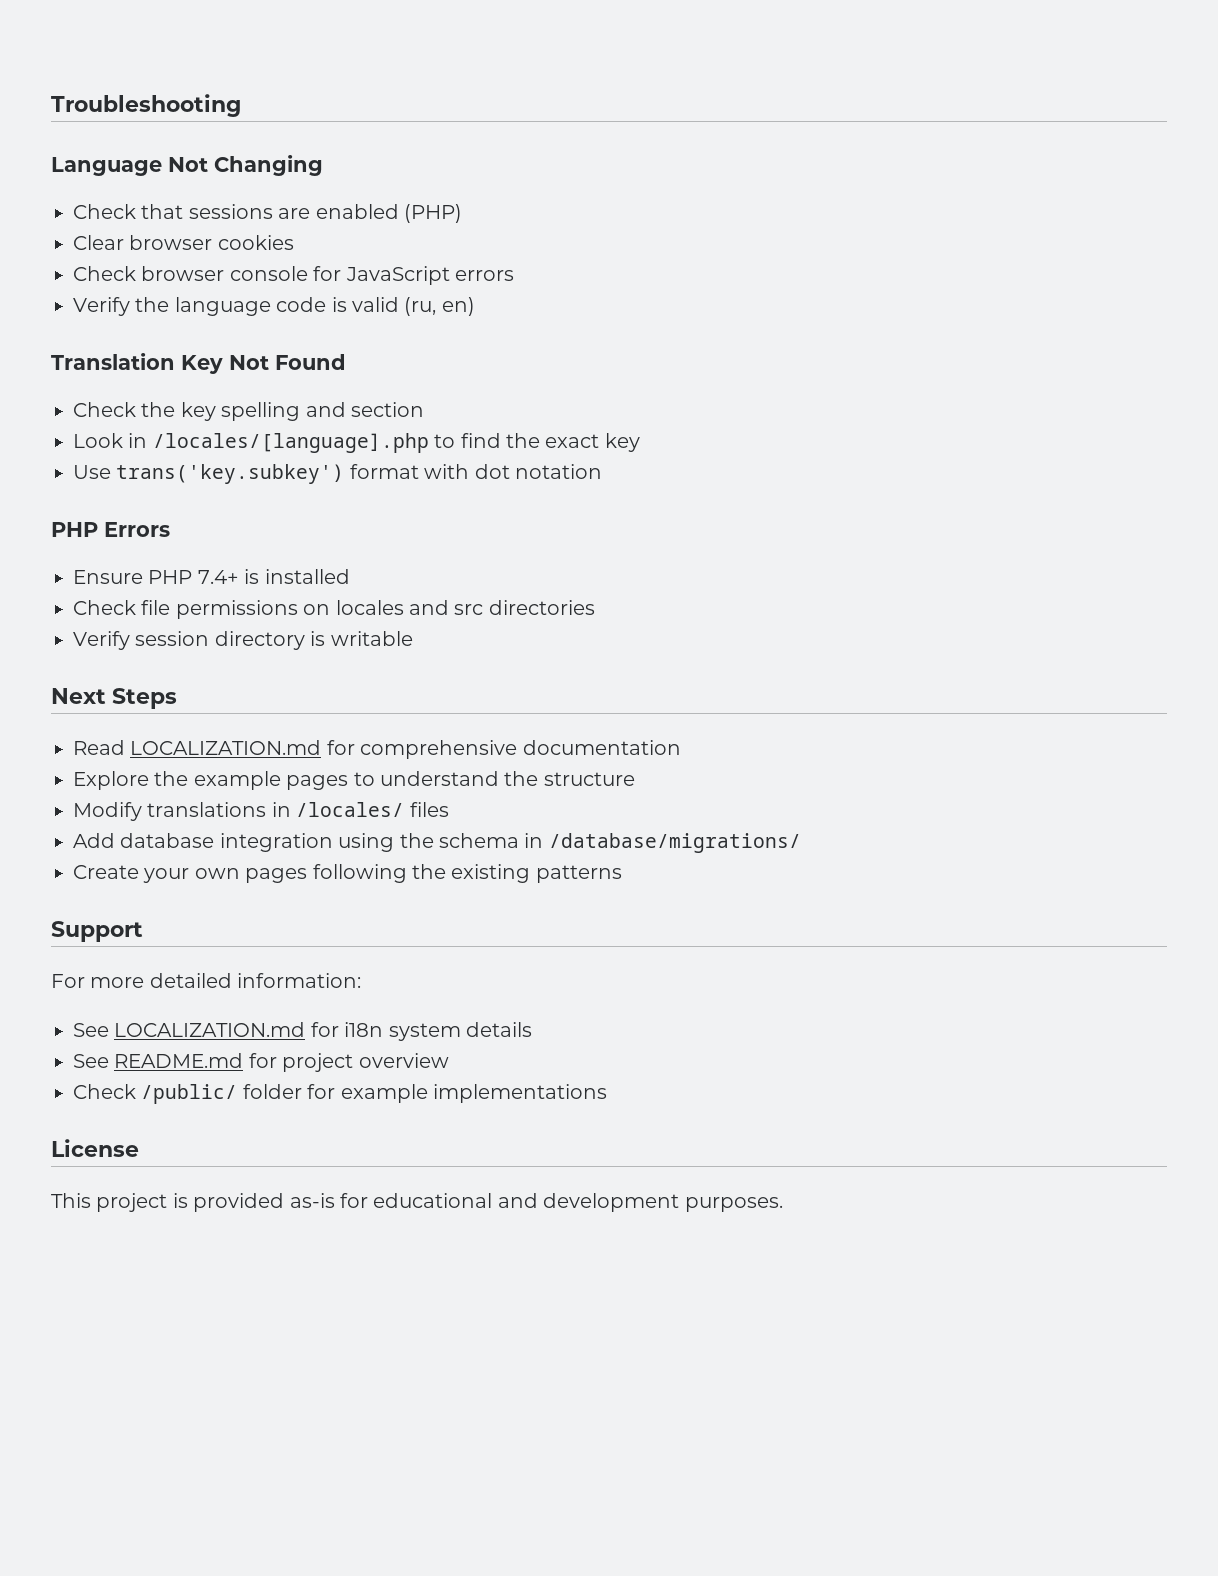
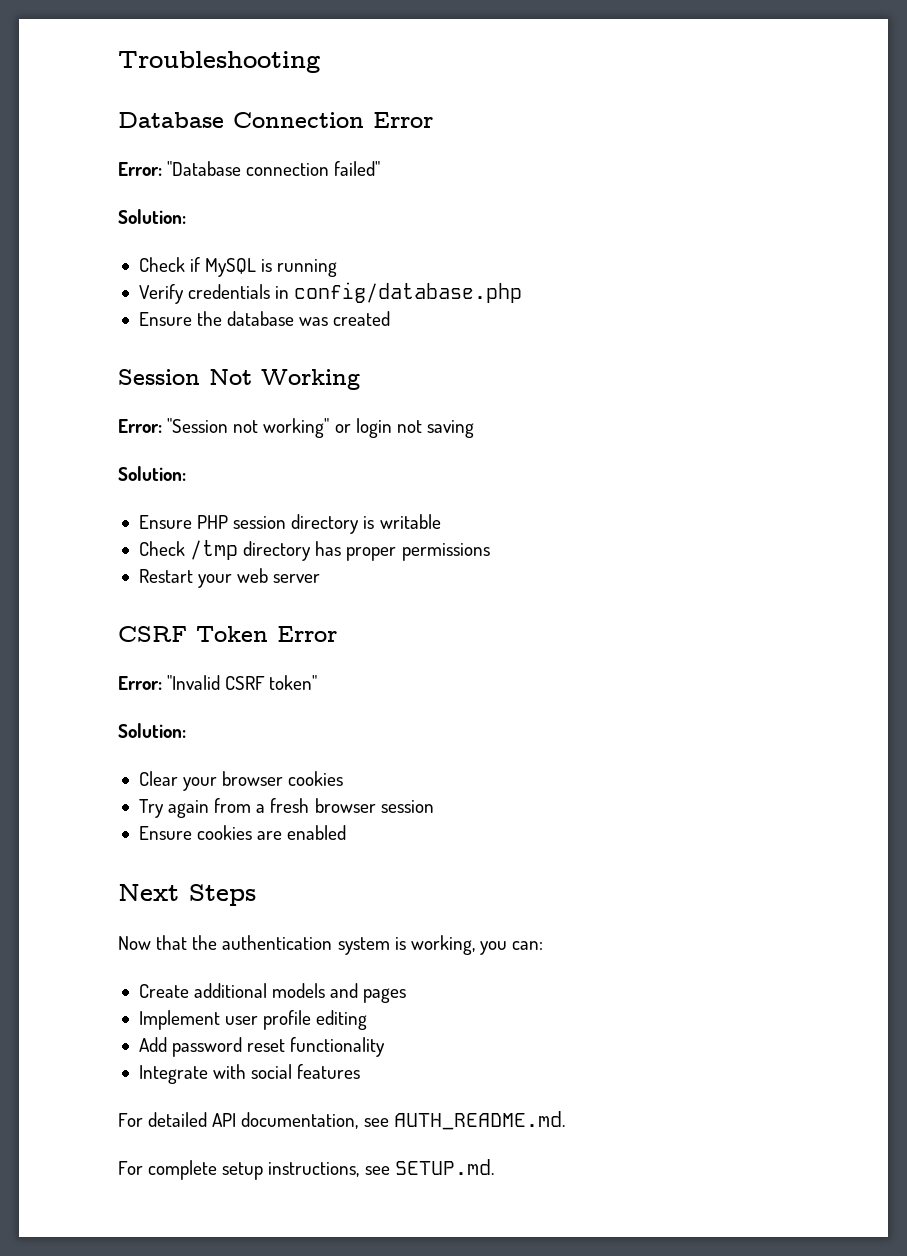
[51,155,323,176] [73,204,462,223] [73,235,294,250] [73,266,514,285] [73,297,475,316] [51,353,346,374] [73,402,424,421] [73,433,640,453] [73,464,602,484] [51,522,170,537] [73,569,350,584] [73,600,595,619] [73,631,413,650] [51,688,177,709] [73,740,681,759] [73,771,635,790] [73,802,449,821] [73,833,801,853] [73,864,622,883] [51,921,143,942] [51,973,362,988] [73,1022,532,1041] [73,1053,449,1072] [73,1084,607,1104] [51,1139,139,1157] [51,1193,783,1212] Language Not Changing // Check that sessions are enabled (PHP) // Clear browser cookies // Check browser console for JavaScript errors // Verify the language code is valid (ru, en) // Translation Key Not Found // Check the key spelling and section // Look in /locales/[language].php to find the exact key // Use trans('key.subkey') format with dot notation // PHP Errors // Ensure PHP 7.4+ is installed // Check file permissions on locales and src directories // Verify session directory is writable // Next Steps // Read LOCALIZATION.md for comprehensive documentation // Explore the example pages to understand the structure // Modify translations in /locales/ files // Add database integration using the schema in /database/migrations/ // Create your own pages following the existing patterns // Support // For more detailed information: // See LOCALIZATION.md for i18n system details // See README.md for project overview // Check /public/ folder for example implementations // License // This project is provided as-is for educational and development purposes. -> [118,112,433,128] [118,161,381,176] [118,209,186,224] [138,257,338,277] [138,282,523,304] [138,311,391,326] [118,369,360,390] [118,418,474,438] [118,466,186,481] [138,514,441,534] [138,540,490,561] [138,568,321,588] [118,626,337,642] [118,675,318,690] [118,723,186,738] [138,771,344,791] [138,798,434,818] [138,825,347,840] [118,884,256,906] [118,935,544,955] [138,983,407,1003] [138,1010,368,1030] [138,1037,386,1057] [138,1064,361,1084] [118,1111,565,1130] [118,1159,494,1180] Database Connection Error // Error: "Database connection failed" // Solution: // Check if MySQL is running // Verify credentials in config/database.php // Ensure the database was created // Session Not Working // Error: "Session not working" or login not saving // Solution: // Ensure PHP session directory is writable // Check /tmp directory has proper permissions // Restart your web server // CSRF Token Error // Error: "Invalid CSRF token" // Solution: // Clear your browser cookies // Try again from a fresh browser session // Ensure cookies are enabled // Next Steps // Now that the authentication system is working, you can: // Create additional models and pages // Implement user profile editing // Add password reset functionality // Integrate with social features // For detailed API documentation, see AUTH_README.md. // For complete setup instructions, see SETUP.md.

